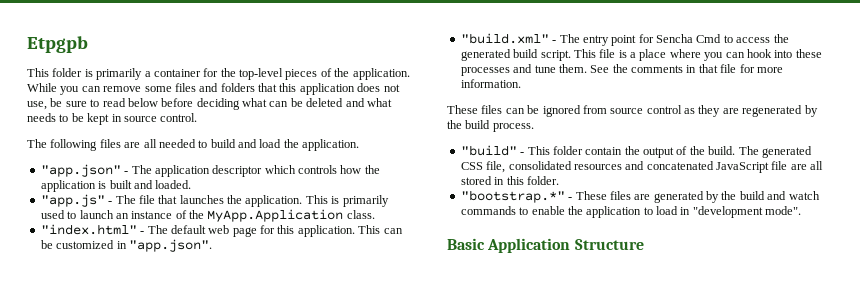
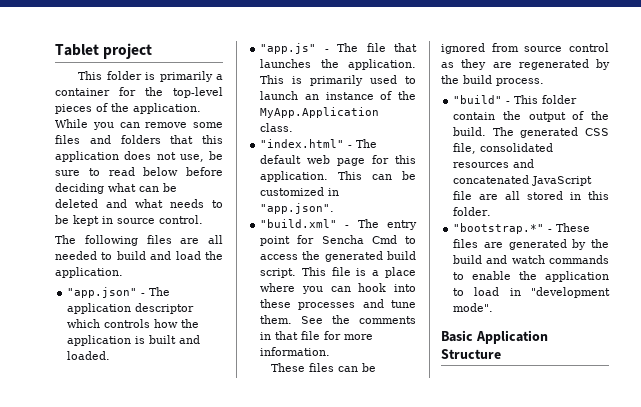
[27,36,88,53] Etpgpb -> [55,43,153,59] Tablet project

